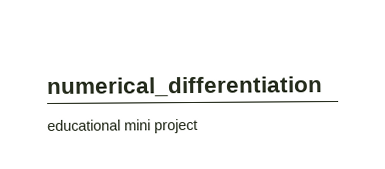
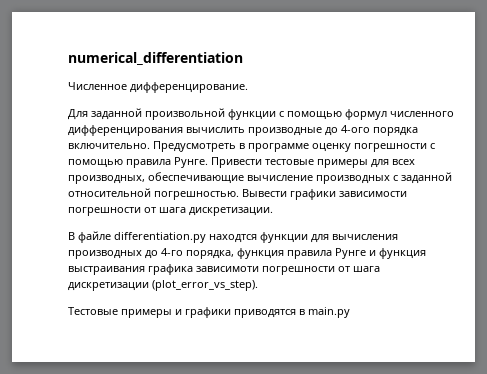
[47,118,198,134] educational mini project -> [68,82,248,93] [68,108,454,120] [68,125,418,136] [68,141,435,152] [68,157,415,168] [68,172,452,184] [68,188,407,200] [68,207,273,216] [68,231,398,243] [68,248,426,259] [68,264,380,275] [68,280,258,291] [68,307,350,318] Численное дифференцирование. // Для заданной произвольной функции с помощью формул численного дифференцирования вычислить производные до 4-ого порядка включительно. Предусмотреть в программе оценку погрешности с помощью правила Рунге. Привести тестовые примеры для всех производных, обеспечивающие вычисление производных с заданной относительной погрешностью. Вывести графики зависимости погрешности от шага дискретизации. // В файле differentiation.py находтся функции для вычисления производных до 4-го порядка, функция правила Рунге и функция выстраивания графика зависимоти погрешности от шага дискретизации (plot_error_vs_step). // Тестовые примеры и графики приводятся в main.py

